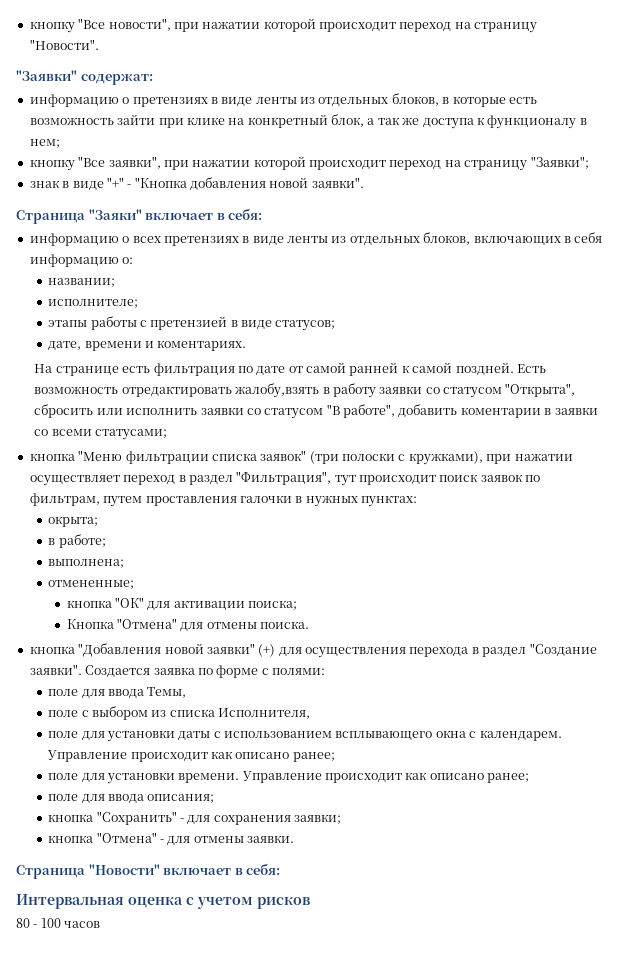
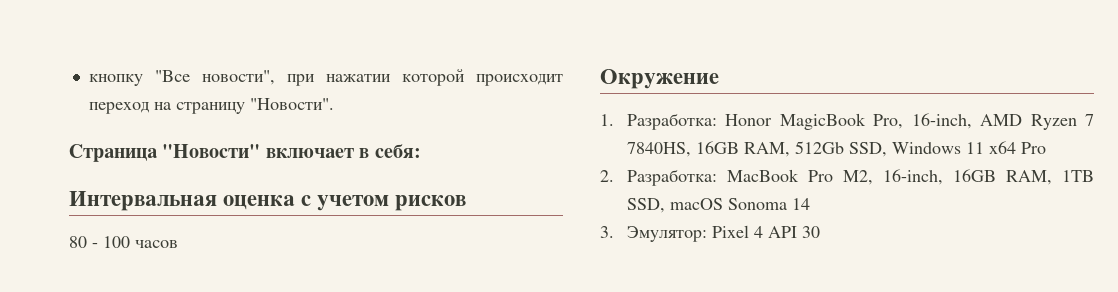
[16,70,153,85] [29,93,537,107] [29,114,587,129] [29,139,60,148] [29,156,589,171] [29,177,364,191] [16,208,263,224] [29,232,603,246] [29,254,134,267] [48,278,116,287] [48,299,139,308] [48,316,336,331] [48,340,247,351] [34,362,546,376] [34,383,576,398] [34,404,598,419] [34,429,168,440] [29,450,573,465] [29,471,541,486] [29,493,417,507] [48,516,99,527] [48,534,106,548] [48,559,125,568] [48,580,135,589] [66,597,298,611] [66,618,310,632] [29,643,597,658] [29,664,325,678] [48,687,187,699] [48,706,311,720] [48,730,562,742] [47,750,335,762] [48,771,530,784] [48,794,215,804] [48,811,342,825] [48,832,295,846] // "Заявки" содержат: // информацию о претензиях в виде ленты из отдельных блоков, в которые есть возможность зайти при клике на конкретный блок, а так же доступа к функционалу в нем; // кнопку "Все заявки", при нажатии которой происходит переход на страницу "Заявки"; // знак в виде "+" - "Кнопка добавления новой заявки". // Страница "Заяки" включает в себя: // информацию о всех претензиях в виде ленты из отдельных блоков, включающих в себя информацию о: // названии; // исполнителе; // этапы работы с претензией в виде статусов; // дате, времени и коментариях. // На странице есть фильтрация по дате от самой ранней к самой поздней. Есть возможность отредактировать жалобу,взять в работу заявки со статусом "Открыта", сбросить или исполнить заявки со статусом "В работе", добавить коментарии в заявки со всеми статусами; // кнопка "Меню фильтрации списка заявок" (три полоски с кружками), при нажатии осуществляет переход в раздел "Фильтрация", тут происходит поиск заявок по фильтрам, путем проставления галочки в нужных пунктах: // окрыта; // в работе; // выполнена; // отмененные; // кнопка "ОК" для активации поиска; // Кнопка "Отмена" для отмены поиска. // кнопка "Добавления новой заявки" (+) для осуществления перехода в раздел "Создание заявки". Создается заявка по форме с полями: // поле для ввода Темы, // поле с выбором из списка Исполнителя, // поле для установки даты с использованием всплывающего окна с календарем. Управление происходит как описано ранее; // поле для установки времени. Управление происходит как описано ранее; // поле для ввода описания; // кнопкa "Сохранить" - для сохранения заявки; // кнопкa "Отмена" - для отмены заявки. -> (334, 104) none
(101, 924) none -> [600,69,719,89] [600,113,1094,130] [627,141,1047,157] [600,169,1094,186] [627,198,811,213] [600,225,821,242] // Окружение // 1. Разработка: Honor MagicBook Pro, 16-inch, AMD Ryzen 7 7840HS, 16GB RAM, 512Gb SSD, Windows 11 x64 Pro // 2. Разработка: MacBook Pro M2, 16-inch, 16GB RAM, 1TB SSD, macOS Sonoma 14 // 3. Эмулятор: Pixel 4 API 30

